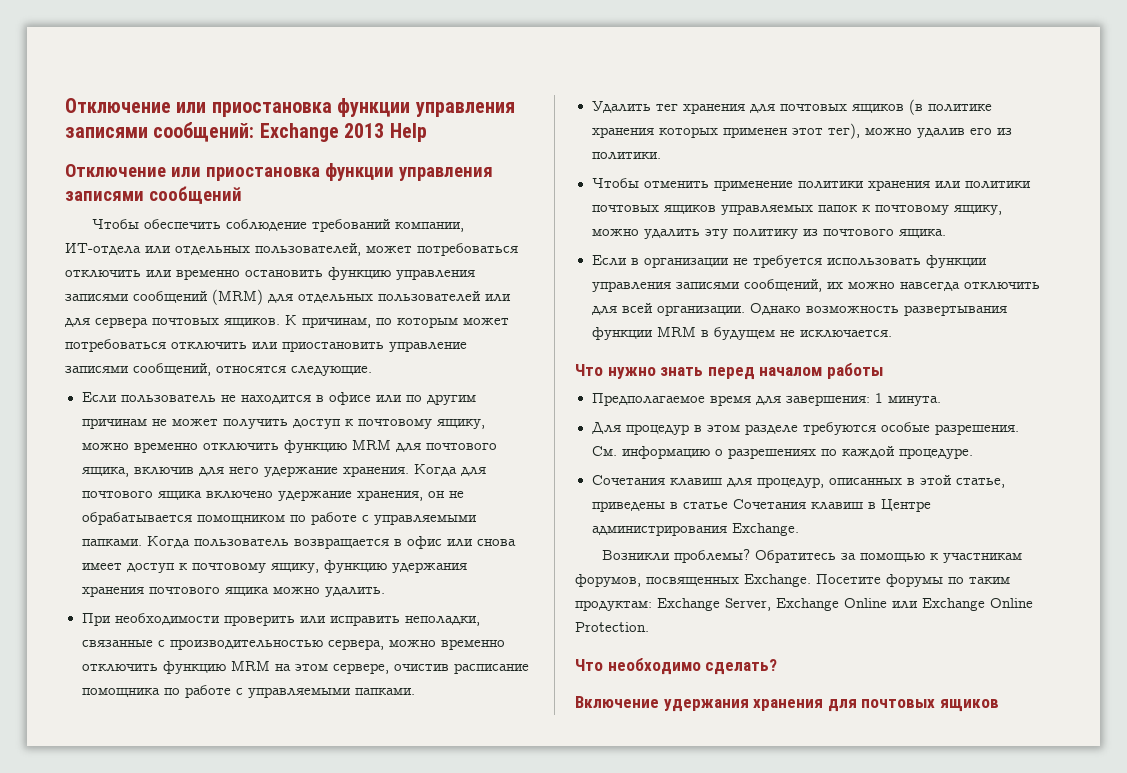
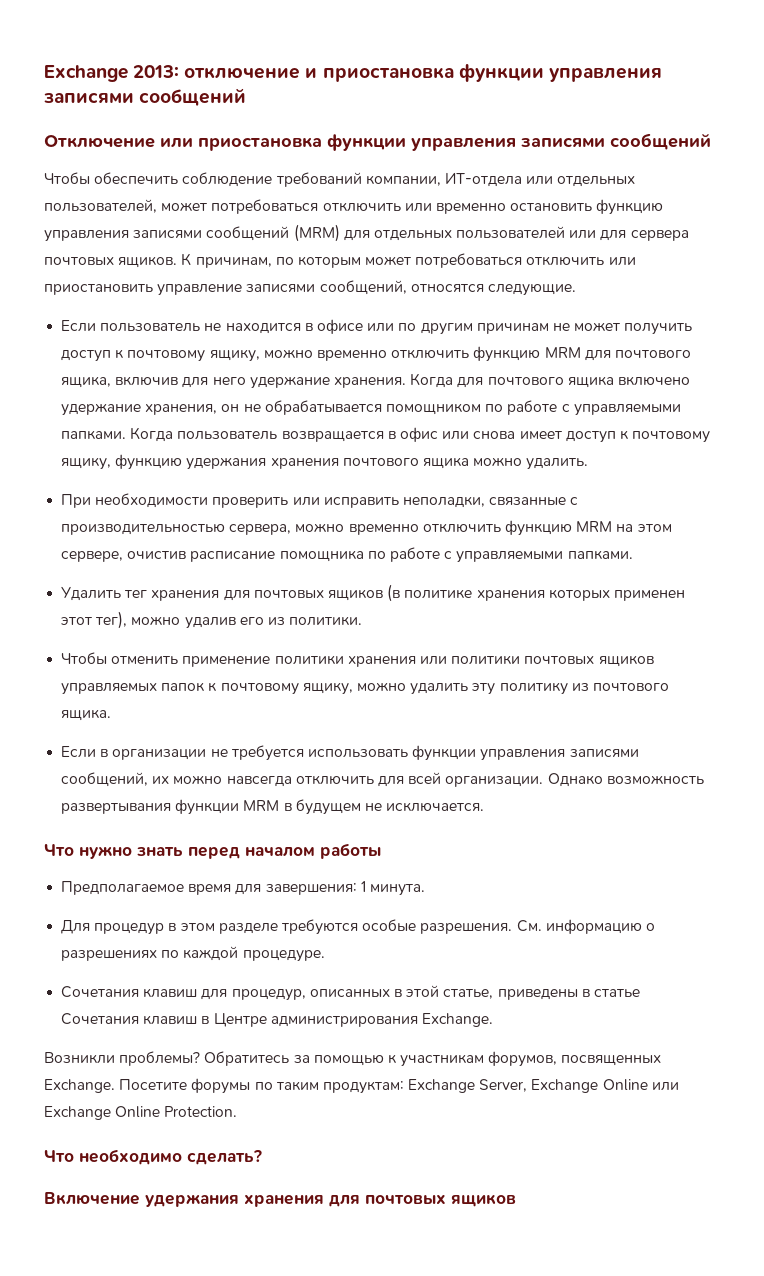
[65,98,515,117] [65,122,427,142] Отключение или приостановка функции управления записями сообщений: Exchange 2013 Help -> [44,63,662,82] [44,88,247,106] Exchange 2013: отключение и приостановка функции управления записями сообщений

